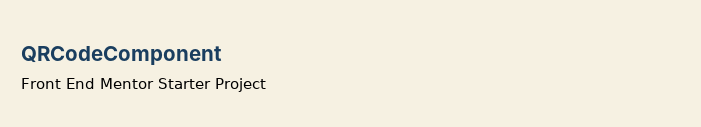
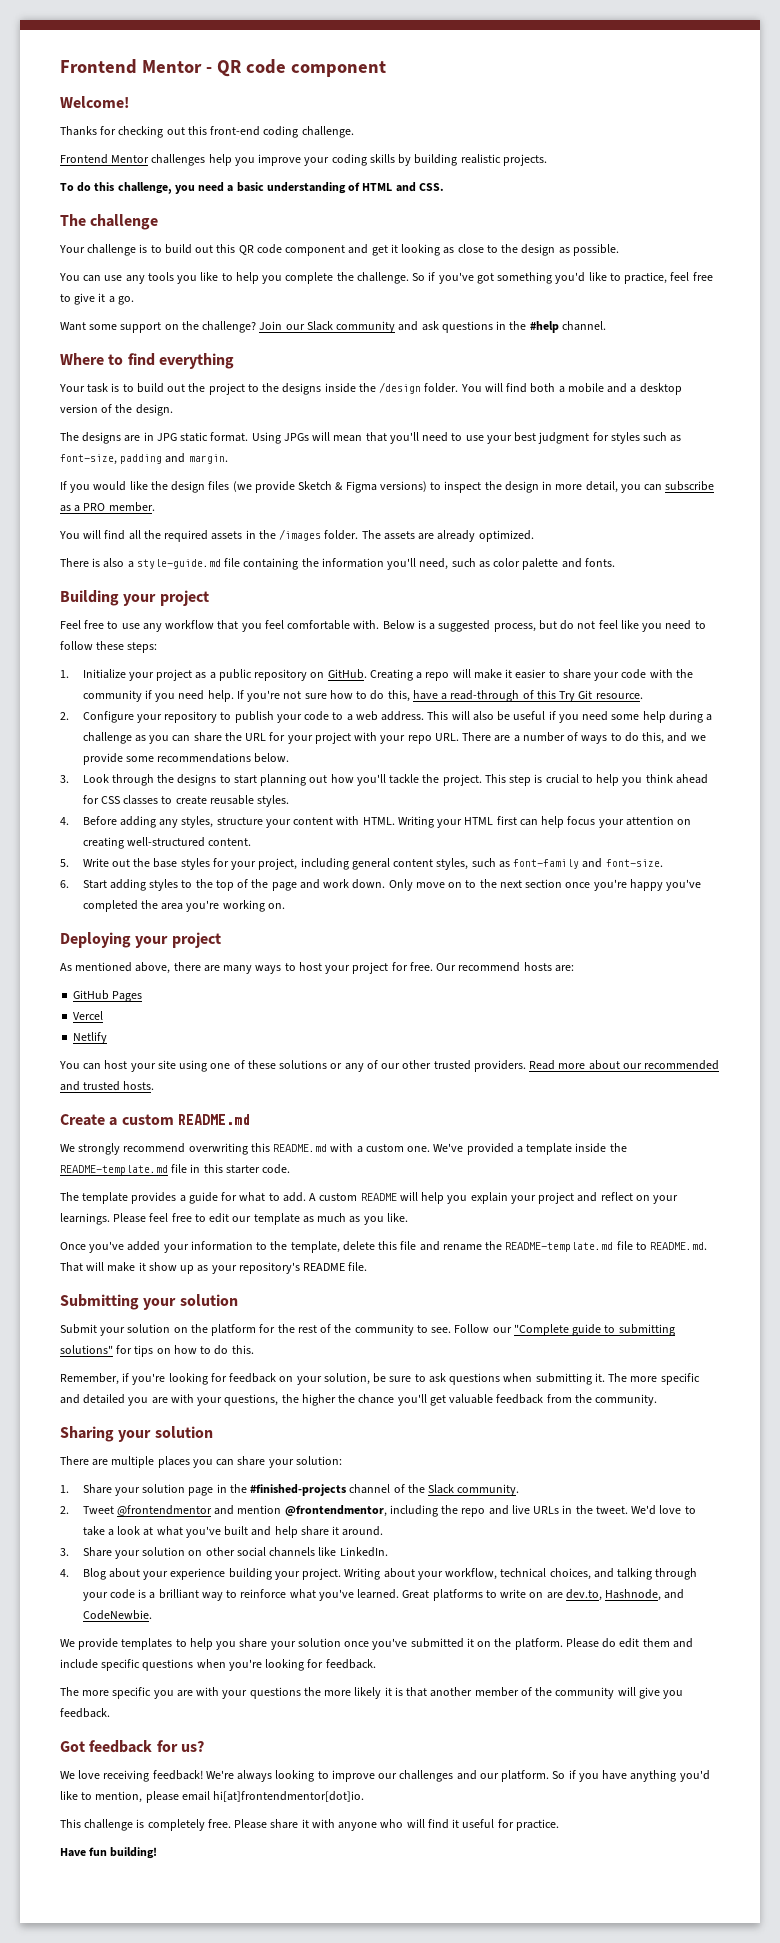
[21,46,222,65] [21,78,266,92] QRCodeComponent // Front End Mentor Starter Project -> [60,59,386,77] [60,96,129,108] [60,126,354,138] [60,154,547,166] [60,182,444,194] [60,214,159,230] [59,244,619,256] [59,272,713,284] [60,293,134,305] [60,321,606,333] [60,353,234,369] [59,382,682,395] [60,404,173,416] [60,432,682,444] [60,453,228,465] [60,481,715,493] [60,502,155,512] [59,529,534,542] [60,558,615,570] [60,590,209,606] [60,620,706,632] [60,641,158,653] [60,669,693,681] [82,690,643,702] [60,711,713,723] [82,732,706,744] [82,753,290,765] [60,774,708,786] [82,795,290,807] [60,816,692,828] [82,837,252,849] [60,858,663,870] [60,879,702,891] [82,900,285,912] [60,932,221,948] [60,962,574,974] [73,990,143,1002] [73,1011,104,1020] [73,1032,108,1044] [59,1060,720,1072] [60,1081,155,1091] [60,1114,250,1126] [60,1143,627,1155] [60,1164,291,1175] [60,1192,679,1204] [60,1213,408,1225] [60,1241,708,1253] [60,1262,368,1274] [60,1294,238,1310] [60,1324,675,1336] [60,1345,254,1357] [60,1373,700,1385] [60,1394,658,1406] [60,1426,213,1442] [60,1456,342,1468] [60,1484,520,1496] [60,1505,696,1517] [82,1526,384,1538] [60,1547,388,1559] [60,1568,698,1580] [82,1589,685,1601] [82,1610,152,1620] [60,1638,693,1650] [60,1659,376,1671] [60,1687,684,1699] [60,1708,110,1718] [60,1740,204,1753] [60,1770,710,1782] [60,1791,365,1803] [60,1819,559,1831] [60,1847,158,1859] Frontend Mentor - QR code component // Welcome! // Thanks for checking out this front-end coding challenge. // Frontend Mentor challenges help you improve your coding skills by building realistic projects. // To do this challenge, you need a basic understanding of HTML and CSS. // The challenge // Your challenge is to build out this QR code component and get it looking as close to the design as possible. // You can use any tools you like to help you complete the challenge. So if you've got something you'd like to practice, feel free to give it a go. // Want some support on the challenge? Join our Slack community and ask questions in the #help channel. // Where to find everything // Your task is to build out the project to the designs inside the /design folder. You will find both a mobile and a desktop version of the design. // The designs are in JPG static format. Using JPGs will mean that you'll need to use your best judgment for styles such as font-size, padding and margin. // If you would like the design files (we provide Sketch & Figma versions) to inspect the design in more detail, you can subscribe as a PRO member. // You will find all the required assets in the /images folder. The assets are already optimized. // There is also a style-guide.md file containing the information you'll need, such as color palette and fonts. // Building your project // Feel free to use any workflow that you feel comfortable with. Below is a suggested process, but do not feel like you need to follow these steps: // 1. Initialize your project as a public repository on GitHub. Creating a repo will make it easier to share your code with the community if you need help. If you're not sure how to do this, have a read-through of this Try Git resource. // 2. Configure your repository to publish your code to a web address. This will also be useful if you need some help during a challenge as you can share the URL for your project with your repo URL. There are a number of ways to do this, and we provide some recommendations below. // 3. Look through the designs to start planning out how you'll tackle the project. This step is crucial to help you think ahead for CSS classes to create reusable styles. // 4. Before adding any styles, structure your content with HTML. Writing your HTML first can help focus your attention on creating well-structured content. // 5. Write out the base styles for your project, including general content styles, such as font-family and font-size. // 6. Start adding styles to the top of the page and work down. Only move on to the next section once you're happy you've completed the area you're working on. // Deploying your project // As mentioned above, there are many ways to host your project for free. Our recommend hosts are: // GitHub Pages // Vercel // Netlify // You can host your site using one of these solutions or any of our other trusted providers. Read more about our recommended and trusted hosts. // Create a custom README.md // We strongly recommend overwriting this README.md with a custom one. We've provided a template inside the README-template.md file in this starter code. // The template provides a guide for what to add. A custom README will help you explain your project and reflect on your learnings. Please feel free to edit our template as much as you like. // Once you've added your information to the template, delete this file and rename the README-template.md file to README.md. That will make it show up as your repository's README file. // Submitting your solution // Submit your solution on the platform for the rest of the community to see. Follow our "Complete guide to submitting solutions" for tips on how to do this. // Remember, if you're looking for feedback on your solution, be sure to ask questions when submitting it. The more specific and detailed you are with your questions, the higher the chance you'll get valuable feedback from the community. // Sharing your solution // There are multiple places you can share your solution: // 1. Share your solution page in the #finished-projects channel of the Slack community. // 2. Tweet @frontendmentor and mention @frontendmentor, including the repo and live URLs in the tweet. We'd love to take a look at what you've built and help share it around. // 3. Share your solution on other social channels like LinkedIn. // 4. Blog about your experience building your project. Writing about your workflow, technical choices, and talking through your code is a brilliant way to reinforce what you've learned. Great platforms to write on are dev.to, Hashnode, and CodeNewbie. // We provide templates to help you share your solution once you've submitted it on the platform. Please do edit them and include specific questions when you're looking for feedback. // The more specific you are with your questions the more likely it is that another member of the community will give you feedback. // Got feedback for us? // We love receiving feedback! We're always looking to improve our challenges and our platform. So if you have anything you'd like to mention, please email hi[at]frontendmentor[dot]io. // This challenge is completely free. Please share it with anyone who will find it useful for practice. // Have fun building!

